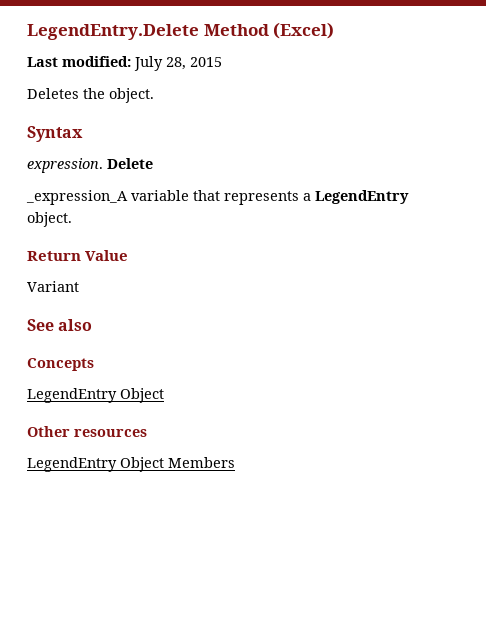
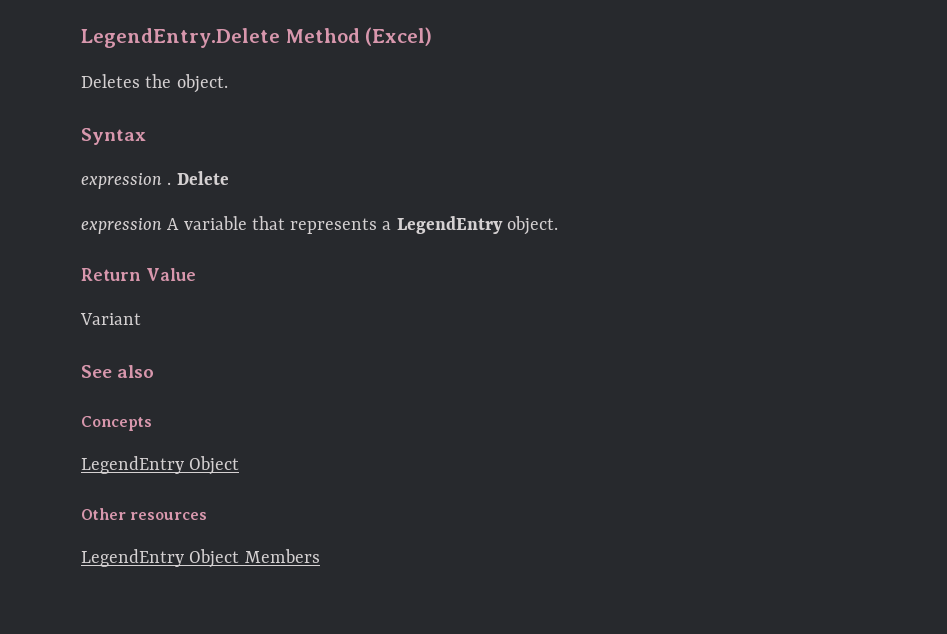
[27,56,222,71] // Last modified: July 28, 2015 -> (433, 36) none
[27,158,103,173] expression. -> [81,173,172,189] expression .
[26,190,128,205] _expression_A -> [81,218,180,234] expression A

